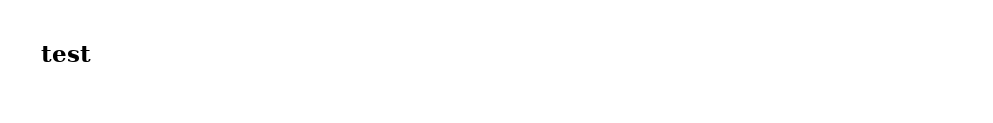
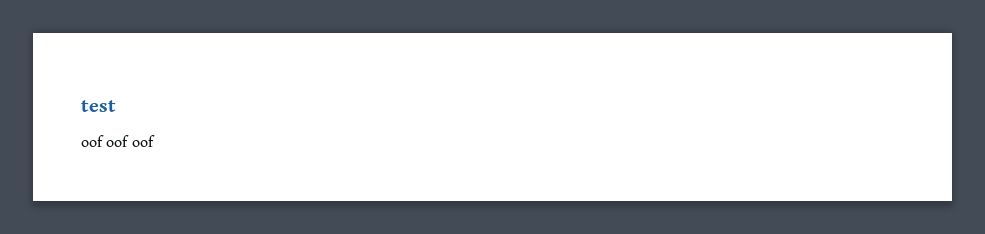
(91, 54) none -> [81,135,155,147] // oof oof oof

